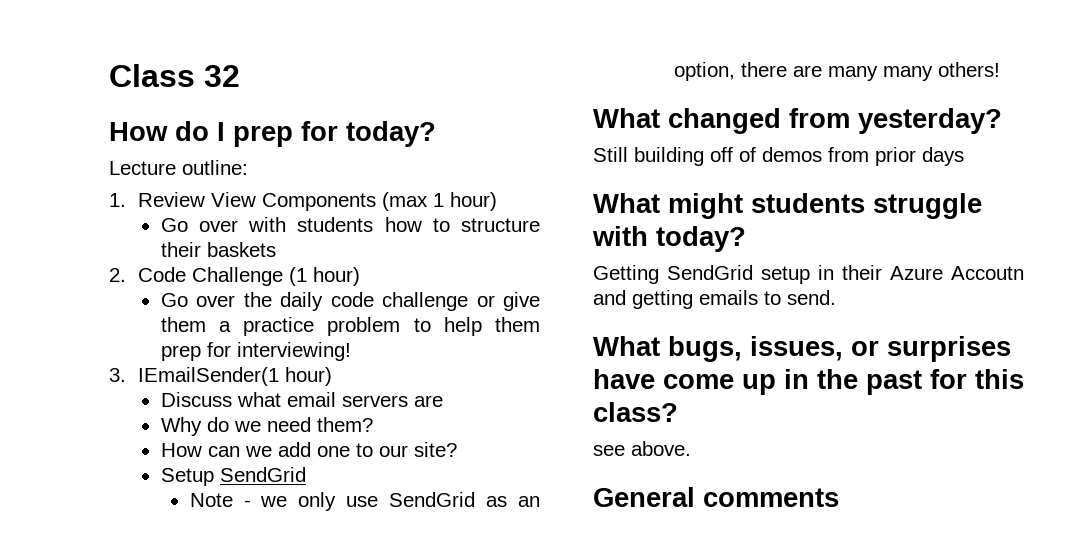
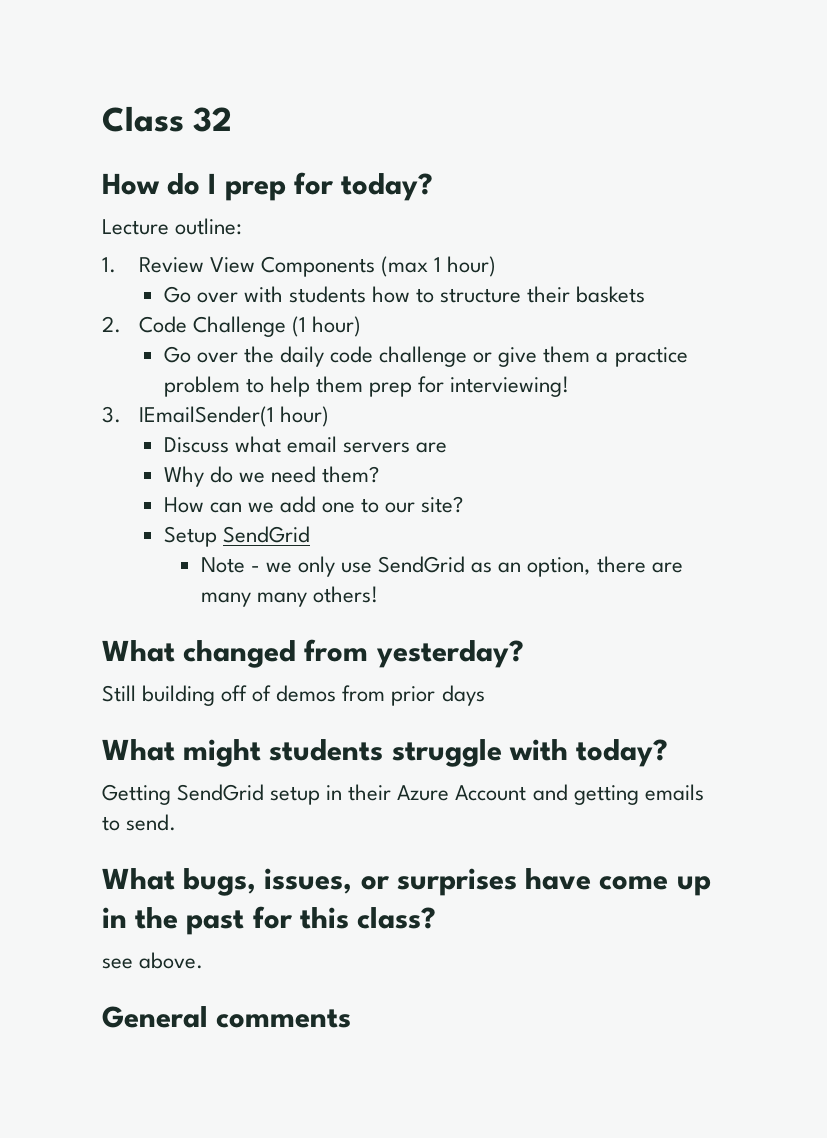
[951,266,1024,280] Accoutn -> [455,785,527,801] Account

